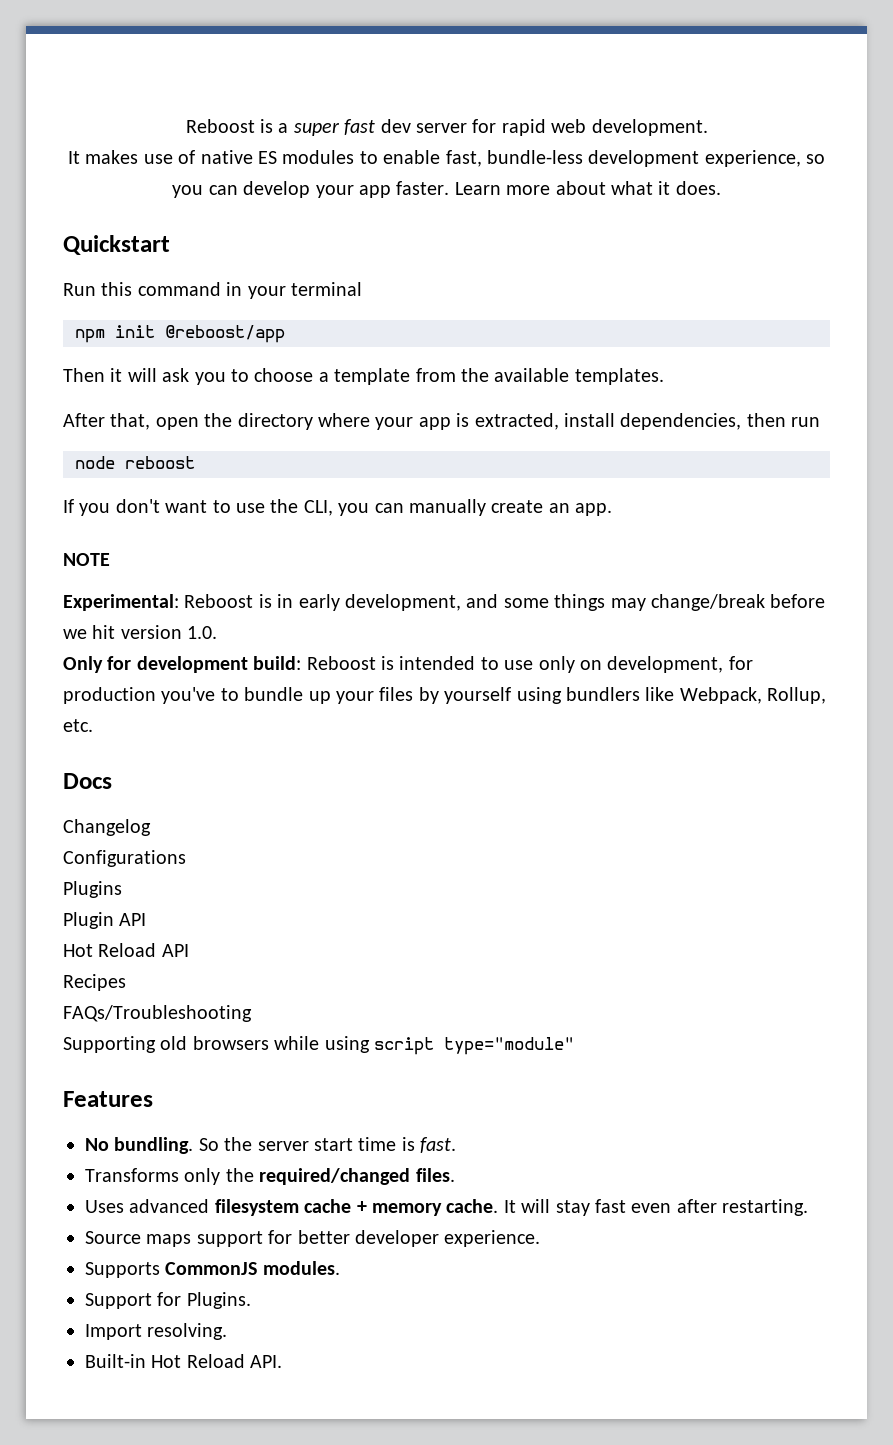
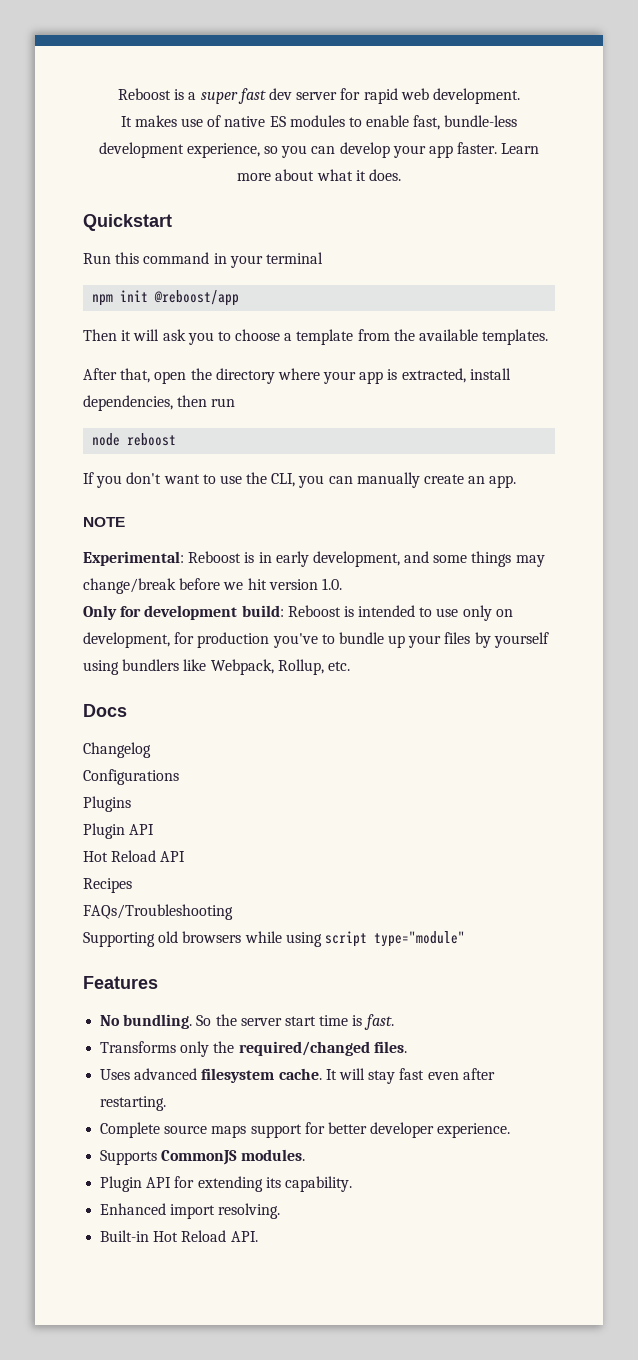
[304,1199,442,1216] cache + memory -> (275, 1075) none
[85,1231,141,1244] Source -> [100,1122,208,1138] Complete source
[85,1292,251,1309] [85,1324,142,1340] Support for Plugins. // Import -> [100,1176,352,1192] [100,1203,216,1219] Plugin API for extending its capability. // Enhanced import

